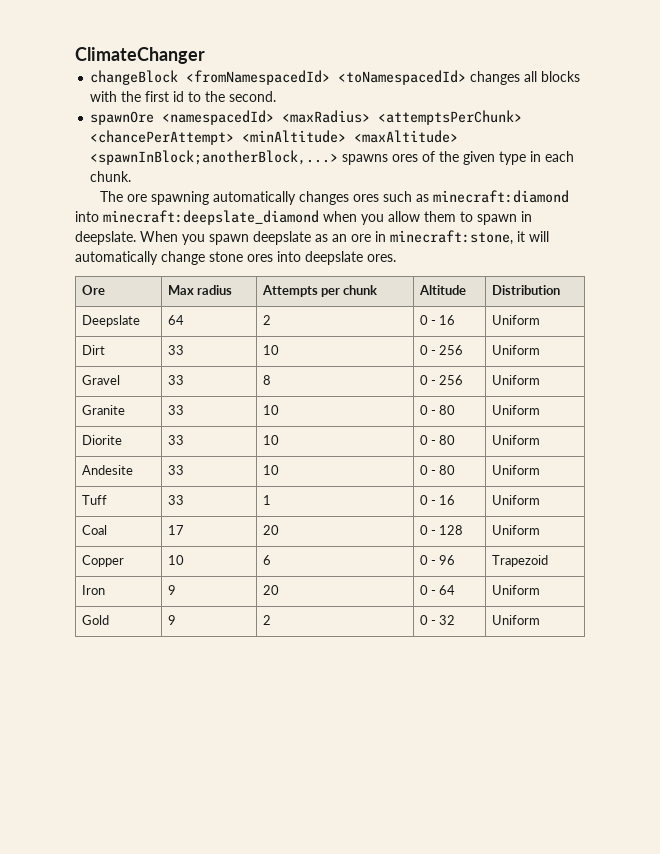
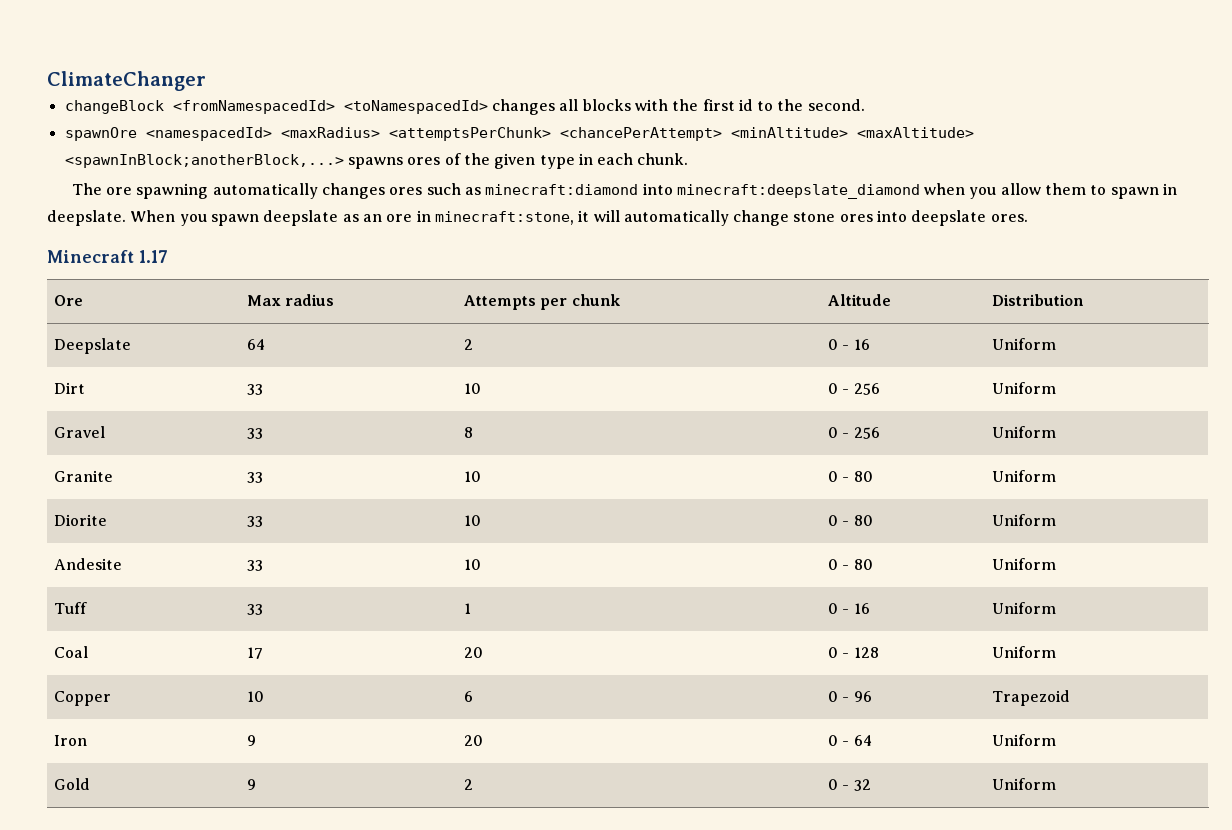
(396, 258) none -> [47,250,168,263] // Minecraft 1.17

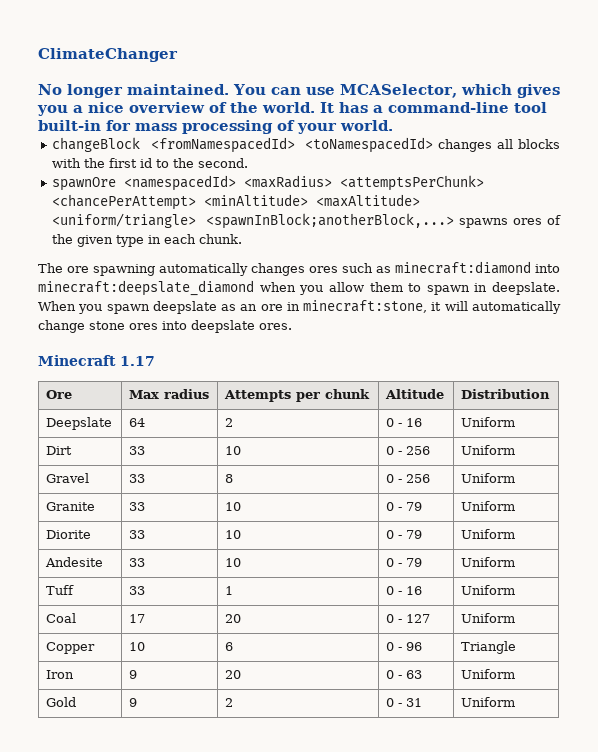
(206, 81) none -> [38,84,560,98] [37,102,547,116] [38,120,393,134] // No longer maintained. You can use MCASelector, which gives you a nice overview of the world. It has a command-line tool built-in for mass processing of your world.
(974, 132) none -> [52,213,197,228] <uniform/triangle>
[853,471,873,482] 80 -> [405,502,422,511] 79
[853,515,873,526] 80 -> [405,530,422,539] 79
[853,559,873,570] 80 -> [405,558,422,567] 79
[853,647,879,658] 128 -> [405,614,430,623] 127
[991,690,1070,706] Trapezoid -> [460,641,516,654] Triangle
[853,735,872,746] 64 -> [405,670,422,679] 63
[853,779,871,791] 32 -> [405,698,422,707] 31

